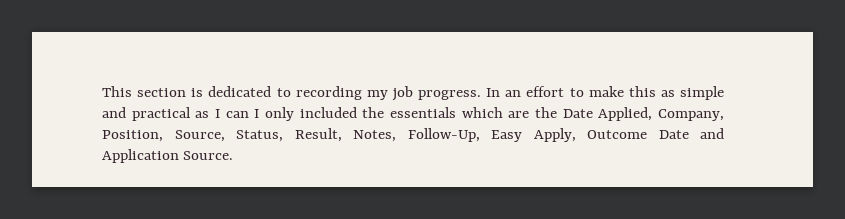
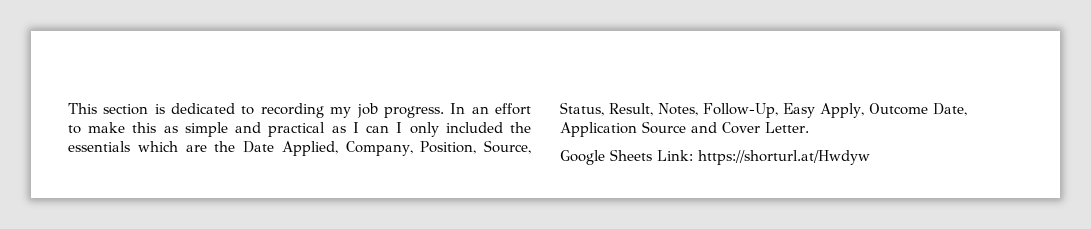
[658,128,724,139] [102,149,234,163] Date and Application Source. -> [932,103,967,116] [560,121,809,137] [560,149,870,165] Date, Application Source and Cover Letter. // Google Sheets Link: https://shorturl.at/Hwdyw

